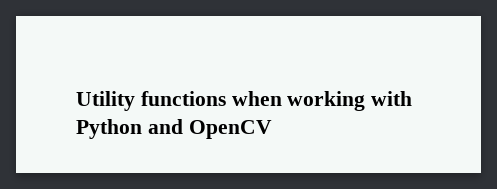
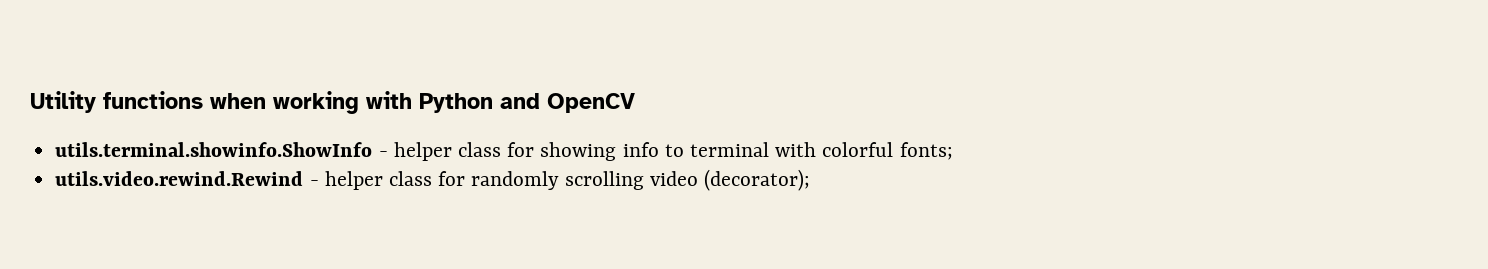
(272, 129) none -> [55,142,953,161] [55,169,810,191] // utils.terminal.showinfo.ShowInfo - helper class for showing info to terminal with colorful fonts; // utils.video.rewind.Rewind - helper class for randomly scrolling video (decorator);

